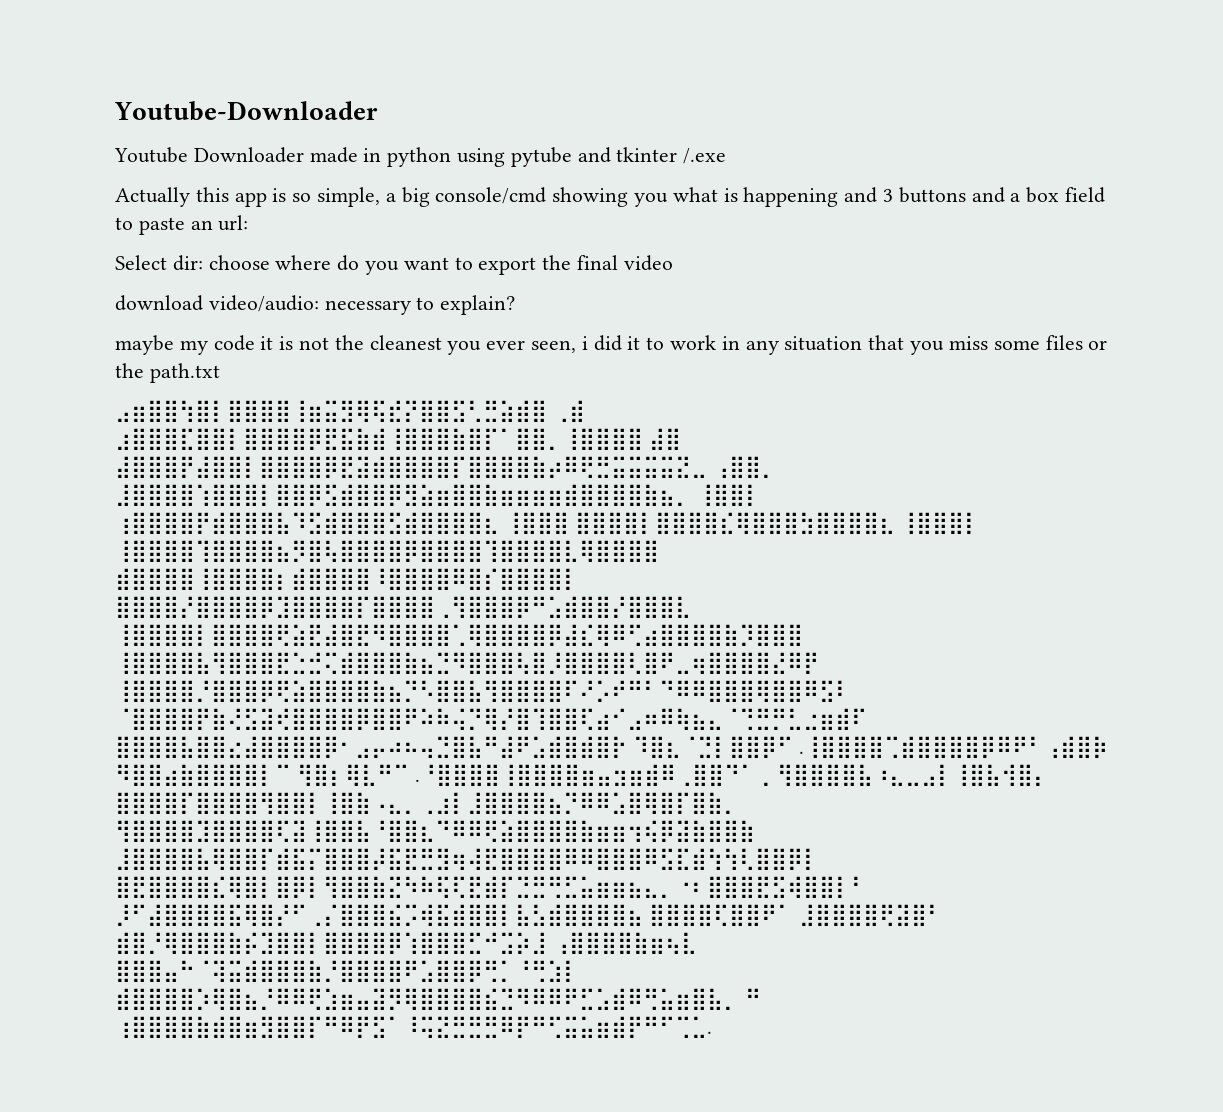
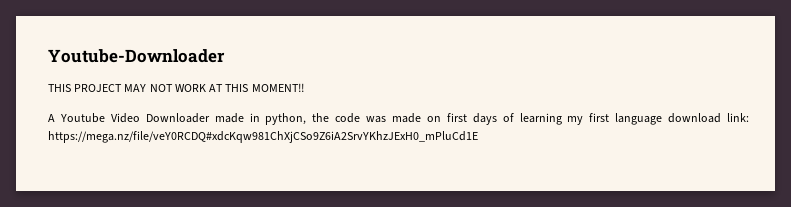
[114,147,727,167] [115,187,1106,207] [115,215,249,235] [115,255,673,275] [115,295,516,315] [115,335,1108,355] [115,363,220,383] [115,400,585,422] [115,428,681,450] [115,456,777,478] [115,484,761,506] [115,512,981,534] [115,540,659,562] [115,568,579,590] [115,596,691,618] [115,624,803,646] [115,652,819,674] [115,680,851,702] [115,708,867,730] [115,736,1108,758] [115,764,1050,786] [115,792,739,814] [115,820,755,842] [115,848,819,870] [115,876,867,898] [115,904,943,926] [115,932,697,954] [115,960,579,982] [115,988,761,1010] [115,1016,712,1038] Youtube Downloader made in python using pytube and tkinter /.exe // Actually this app is so simple, a big console/cmd showing you what is happening and 3 buttons and a box field to paste an url: // Select dir: choose where do you want to export the final video // download video/audio: necessary to explain? // maybe my code it is not the cleanest you ever seen, i did it to work in any situation that you miss some files or the path.txt // ⣠⣶⣿⣿⢳⣿⡇⣿⣿⣿⣿⢸⣶⣭⣻⢿⢯⣞⡝⣿⣿⣫⢃⣛⣵⣾⣿ ⢀⣾ ⣰⣿⣿⣿⣏⣿⣿⡇⣿⣿⣿⣿⡿⣟⣯⣷⣾⢸⣿⣿⣿⣷⣿⡏⠁⣿⣿⡀⢸⣿⣿⣿⣿ ⣼⣿ ⣼⣿⣿⣿⡟⣼⣿⣿⡇⣿⣿⣿⣿⡿⣟⣽⣾⣿⣿⣿⣿⡏⣿⣿⣿⣿⣷⡴⠿⢟⣛⣭⣭⣭⣭⣝⣀ ⢠⣿⣿⡀ ⣸⣿⣿⣿⣿⢱⣿⣿⣿⡇⣿⣿⡿⣫⣾⣿⣿⡿⣻⣵⣶⣿⣿⣷⣶⣶⣶⣶⣾⣿⣿⣿⣿⣷⣦⡀ ⢸⣿⣿⡇ ⢰⣿⣿⣿⣿⡟⣾⣿⣿⣿⣧⠹⣫⣾⣿⣿⣿⣫⣾⣿⣿⣿⣿⣆ ⢸⣿⣿⣿ ⣿⣿⣿⣿⡇⣿⣿⣿⣿⣎⢿⣿⣿⣿⣳⣿⣿⣿⣿⣆ ⢸⣿⣿⣿⡇ ⢸⣿⣿⣿⣿⢹⣿⣿⣿⣿⣦⡻⣿⢧⣿⣿⣿⣿⡿⣿⣿⣿⣿⢹⣿⣿⣿⣿⣇⢿⣿⣿⣿⣿ ⣾⣿⣿⣿⣿⢸⣿⣿⣿⣿⡆⣾⣿⣿⣿⣿⠸⣿⣿⣿⣿⠿⣿⡎⣿⣿⣿⣿⡇ ⣿⣿⣿⣿⡜⣿⣿⣿⣿⡿⣹⣿⣿⣿⣿⡏⣿⣿⣿⣿⢀⢻⣿⣿⣿⡿⠛⣡⣾⣿⣿⡜⣿⣿⣿⣇ ⢸⣿⣿⣿⣿⡇⣿⣿⣿⣿⢟⣵⣟⣼⣿⣟⠻⣿⣿⣿⣿⢁⢿⣿⣿⣿⣿⡿⣼⣎⢿⠿⢋⣴⣿⣿⣿⣿⣷⡹⣿⣿⣿ ⢸⣿⣿⣿⣿⣧⢻⣿⣿⣿⣟⣑⣚⢍⣾⣿⣿⣿⣷⣦⣙⠻⣿⣿⣿⢧⣿⡸⣿⣿⣿⣿⢇⣿⠟⣀⢶⣿⣿⣿⣿⣜⠿⡟ ⢸⣿⣿⣿⣿⡘⣿⣿⣿⡿⢟⣵⣿⣿⣿⣿⣷⣦⡙⠣⣿⣿⣧⢻⣿⣿⣿⣿⠏⠜⡡⠞⠛⠃⠙⠿⠿⣿⣿⣿⢿⣿⣿⠿⣫⠇ ⠈⣿⣿⣿⣿⡟⣷⢜⣫⣽⢞⣿⣿⣿⣿⡿⣿⣿⠟⠵⠷⢬⡙⢿⡜⣿⢹⣿⣿⢏⣴⠊⣠⠶⠿⢷⣦⣄⠈⢙⣛⡛⣃⣐⣶⣾⠏ ⣿⣿⣿⣿⣧⣿⣿⣔⣼⣿⣿⣿⣿⡿⠂⣠⡤⠴⠦⢤⣙⣿⣧⠛⣼⠟⣡⣾⣿⣾⣿⡗ ⠹⣿⣆⠈⣙⡇⣿⣿⡿⠋ .⢸⣿⣿⣿⣿⢉⣾⣿⣿⣿⣿⡿⠿⠟⠃⢠⣾⣿⡷ ⠻⣿⣿⣴⣷⣿⣿⣿⣿⡇⠉ ⢻⣿⡆⢿⣇⠛⠉ .⠘⣿⣿⣿⣿⢸⣿⣿⣿⣿⣶⣤⣲⣶⣾⠿⢀⣿⣿⠙⠁ ⡀⢻⣿⣿⣿⣿⣧⠰⣄⣀⣠⡇⢸⣿⣧⢺⣿⡄ ⣿⣿⣿⣿⡏⣿⣿⣿⣿⢻⣿⣿⡇⢸⣿⣷⠠⣄⡀⢀⣰⡇⣸⣿⣿⣿⣿⣦⡙⠿⠿⣡⣿⢿⣿⡏⣿⣷⡀ ⢻⣿⣿⣿⣿⣹⣿⣿⣿⣿⢏⣽⢸⣿⣿⣧⠘⣿⣿⣆⠙⠿⠿⢟⣵⣿⣿⣿⣿⣷⣶⣶⢲⢮⡿⣽⣷⣿⣿⣷ ⣸⣿⣿⣿⣿⣧⢿⣿⣿⡏⣾⣯⡍⣿⣿⣿⡼⣯⣟⣛⣻⢶⢼⣟⣿⣿⣿⣿⠿⠿⣿⣿⣿⠿⣫⣏⣾⢳⢳⢇⣿⣿⡿⡇ ⣿⣟⣿⣿⣿⣿⣎⢿⣿⡇⣿⡿⡇⢻⣿⣿⣷⣝⠳⠷⢯⢏⣟⣾⡏⣙⣛⢛⣋⣥⣶⣶⣦⣄⡀⠐⠆⣿⣿⣿⣟⣫⢾⣿⣿⡇⠃ ⡸⠋⣼⣿⣿⣿⣿⣯⢿⣿⡜⠋⢀⡌⣿⣿⣿⣮⡩⢾⣯⣾⣿⣿⡇⣧⣣⣾⣿⣿⣿⣿⣦ ⣿⣿⣿⣿⢏⣿⣿⠟⠁ ⣸⣿⣿⣿⣿⢟⣽⣿⠃ ⣾⣿⡘⢿⣿⣿⣿⣷⡮⣹⣿⣿⡇⣿⣿⣿⣿⡿⢱⣿⣿⣿⣋⠚⣩⡵⣸ ⢠⣿⣿⣿⣿⣷⣶⢦⣇ ⣿⣿⣿⣤⠓⠈⢽⣭⣾⣿⣿⣿⣷⡘⣿⣿⣿⣿⠟⣡⣿⣿⡿⢛⡁⠘⢛⣱⡇ ⣾⣿⣿⣿⣿⡱⢿⣿⣦⡘⠿⠿⢟⣱⣶⣤⣽⡻⢿⣿⣿⣿⣿⣮⣙⠻⠿⠿⠟⣋⣡⣾⠿⢛⣥⣶⣿⣧⡀ ⠛ ⢰⣿⣿⣿⣿⣷⣾⣿⣶⣻⣿⣿⡏⠛⠿⡟⣫⠁⠸⢭⣝⣛⣛⣛⠿⡟⠛⢋⣭⣥⣶⣾⡟⠛⠋⢉⣁. -> [48,83,304,92] [48,113,749,125] [48,131,478,143] THIS PROJECT MAY NOT WORK AT THIS MOMENT!! // A Youtube Video Downloader made in python, the code was made on first days of learning my first language download link: https://mega.nz/file/veY0RCDQ#xdcKqw981ChXjCSo9Z6iA2SrvYKhzJExH0_mPluCd1E

